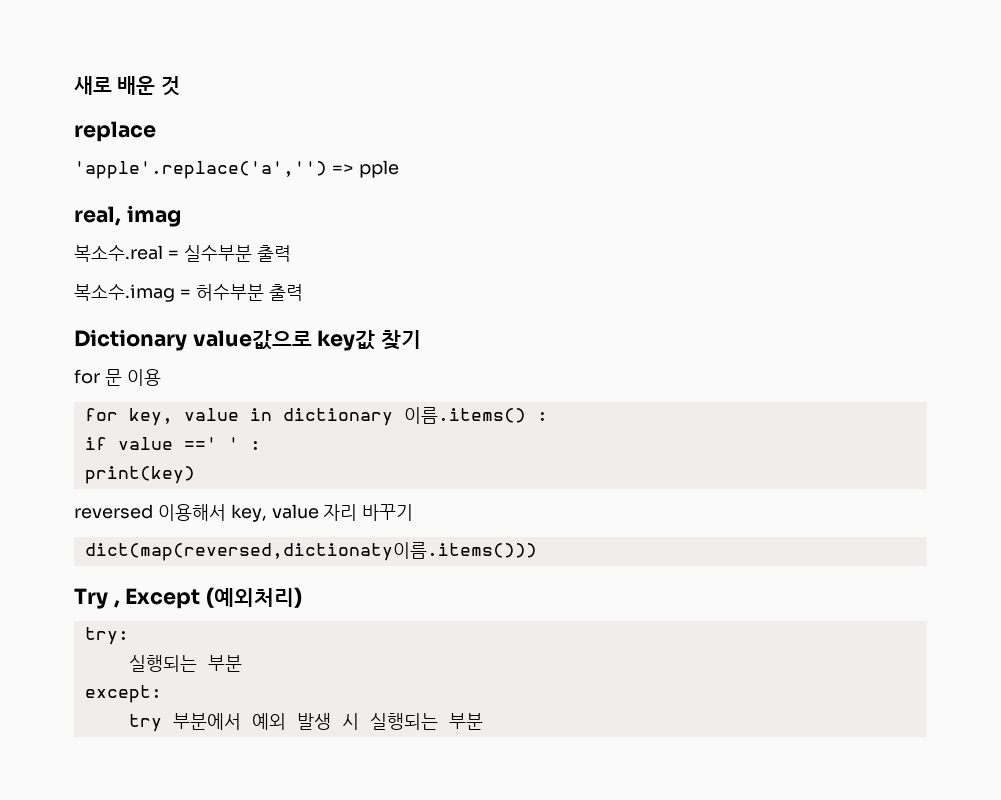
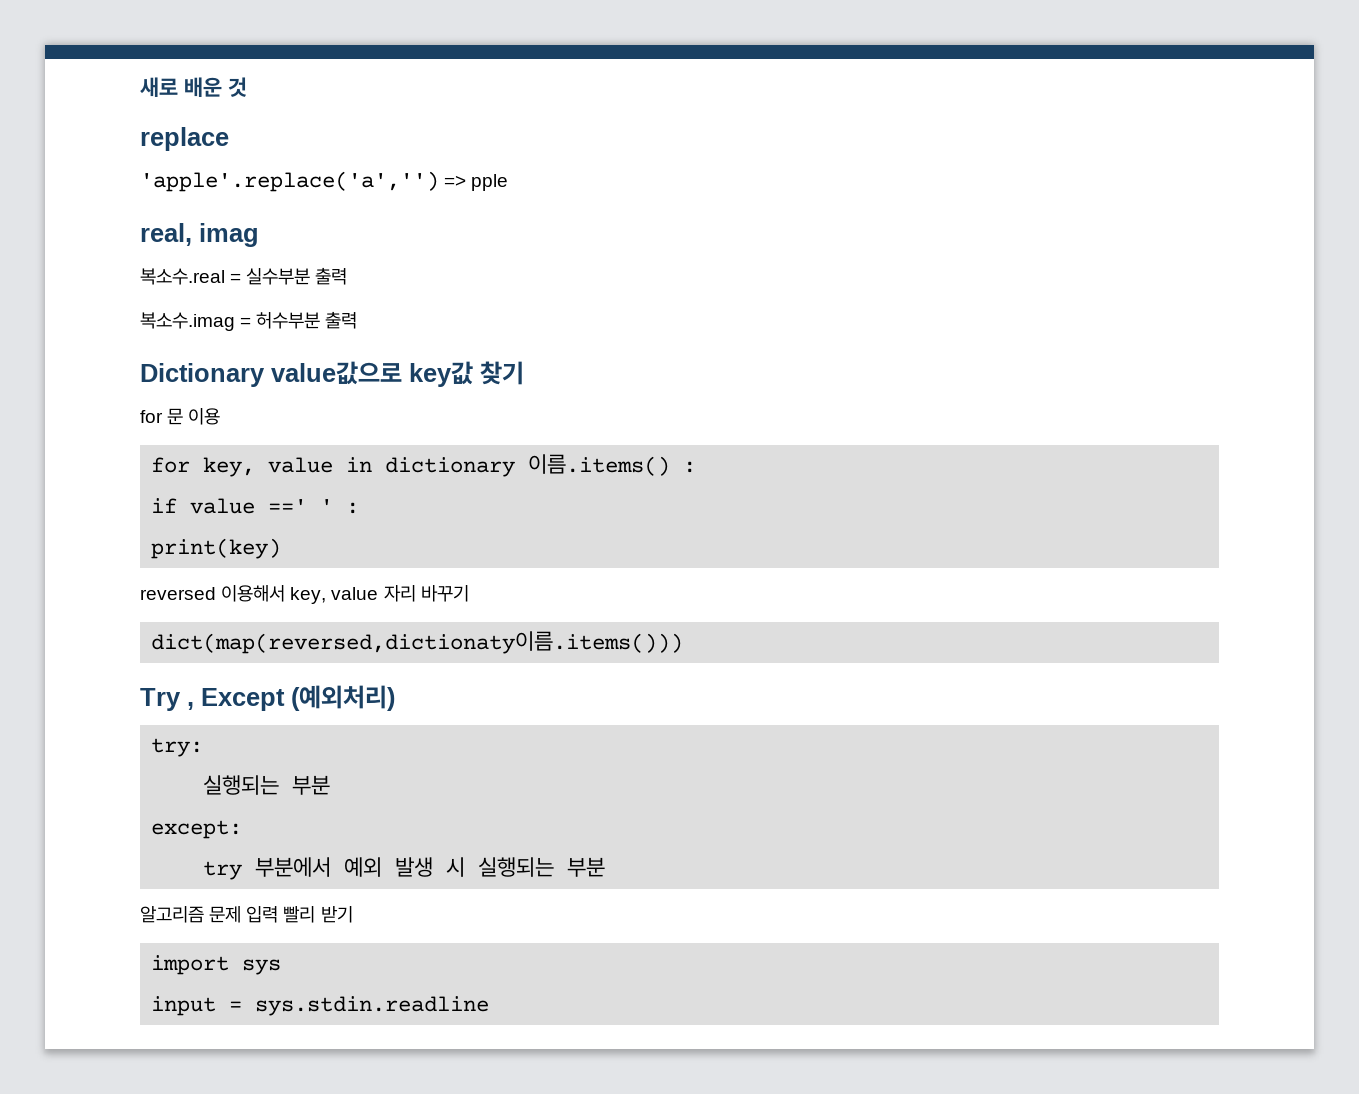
(483, 721) none -> [140,906,353,923] [151,955,282,975] [151,996,490,1016] // 알고리즘 문제 입력 빨리 받기 // import sys // input = sys.stdin.readline

